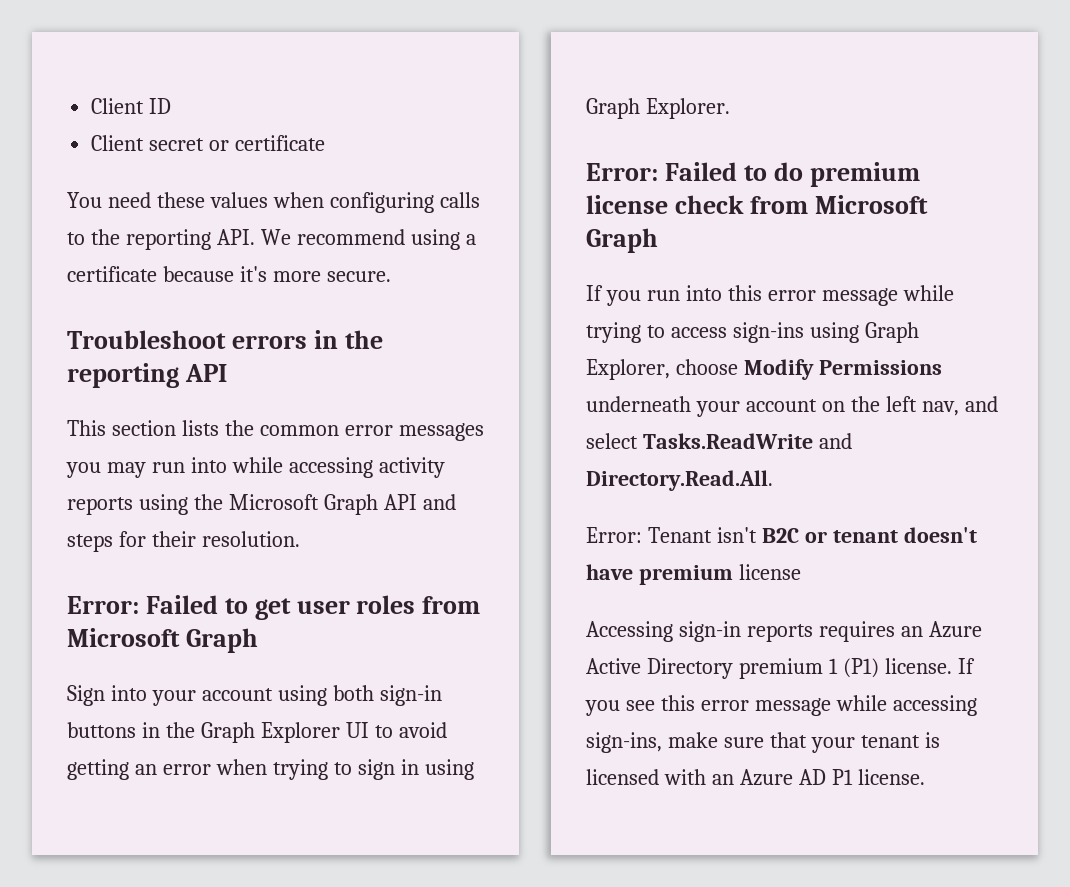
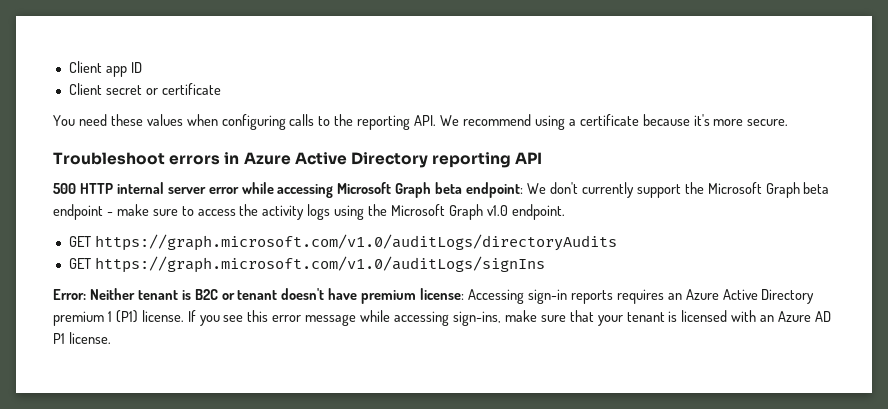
[91,98,145,114] Client -> [68,61,127,77] Client app
[344,330,383,349] the -> [243,152,428,168] Azure Active Directory
[67,420,484,441] [66,457,445,478] [67,494,456,515] [67,531,300,552] [67,595,481,620] [67,628,258,653] [67,685,442,706] [67,722,447,743] [67,759,474,780] [586,98,730,119] [586,162,920,187] [586,195,928,214] [586,228,658,253] [586,285,954,306] [586,322,919,343] [586,359,942,380] [586,396,998,417] [586,433,852,449] [586,470,773,491] [586,527,757,543] This section lists the common error messages you may run into while accessing activity reports using the Microsoft Graph API and steps for their resolution. // Error: Failed to get user roles from Microsoft Graph // Sign into your account using both sign-in buttons in the Graph Explorer UI to avoid getting an error when trying to sign in using Graph Explorer. // Error: Failed to do premium license check from Microsoft Graph // If you run into this error message while trying to access sign-ins using Graph Explorer, choose Modify Permissions underneath your account on the left nav, and select Tasks.ReadWrite and Directory.Read.All. // Error: Tenant isn't -> [53,182,830,198] [53,204,565,220] [68,234,617,251] [68,256,545,273] [53,288,191,300] 500 HTTP internal server error while accessing Microsoft Graph beta endpoint: We don't currently support the Microsoft Graph beta endpoint - make sure to access the activity logs using the Microsoft Graph v1.0 endpoint. // GET https://graph.microsoft.com/v1.0/auditLogs/directoryAudits // GET https://graph.microsoft.com/v1.0/auditLogs/signIns // Error: Neither tenant is
[738,564,801,580] license // -> [420,288,465,300] license:

